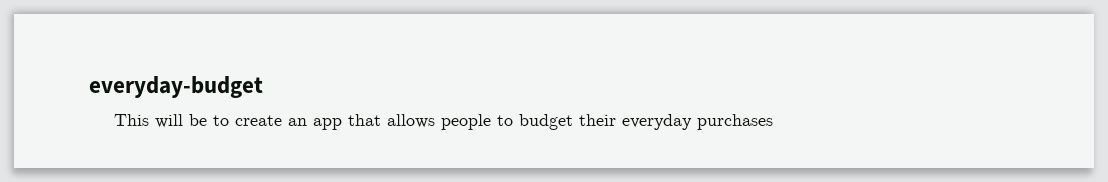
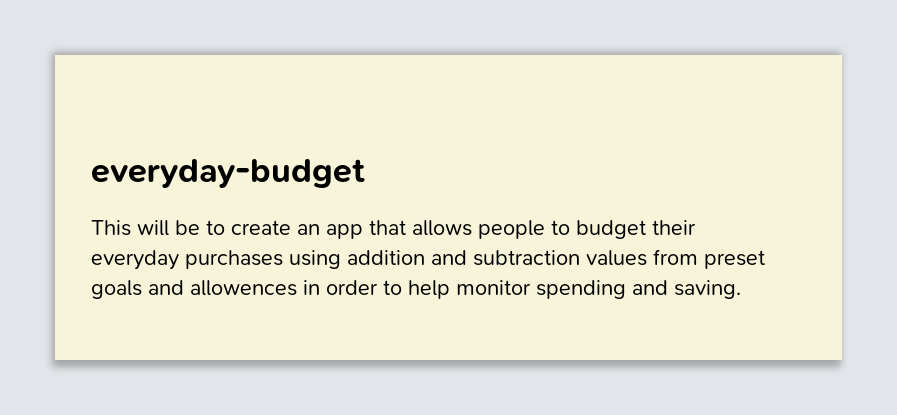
(774, 122) none -> [289,249,765,269] [91,280,741,299] using addition and subtraction values from preset goals and allowences in order to help monitor spending and saving.

